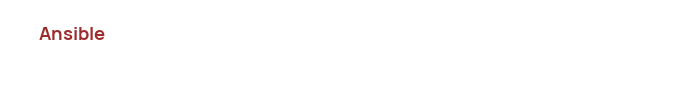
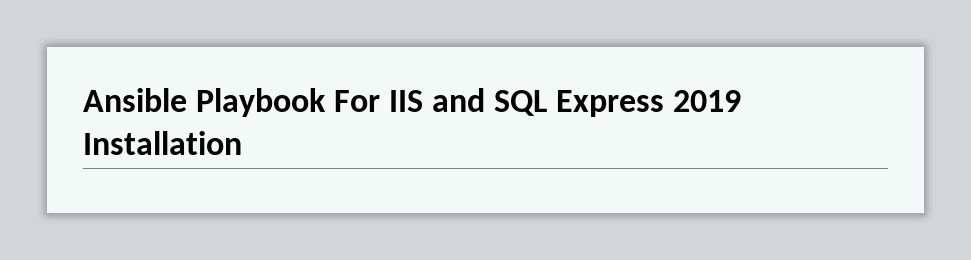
(105, 33) none -> [196,88,742,117] [83,131,242,155] Playbook For IIS and SQL Express 2019 Installation

